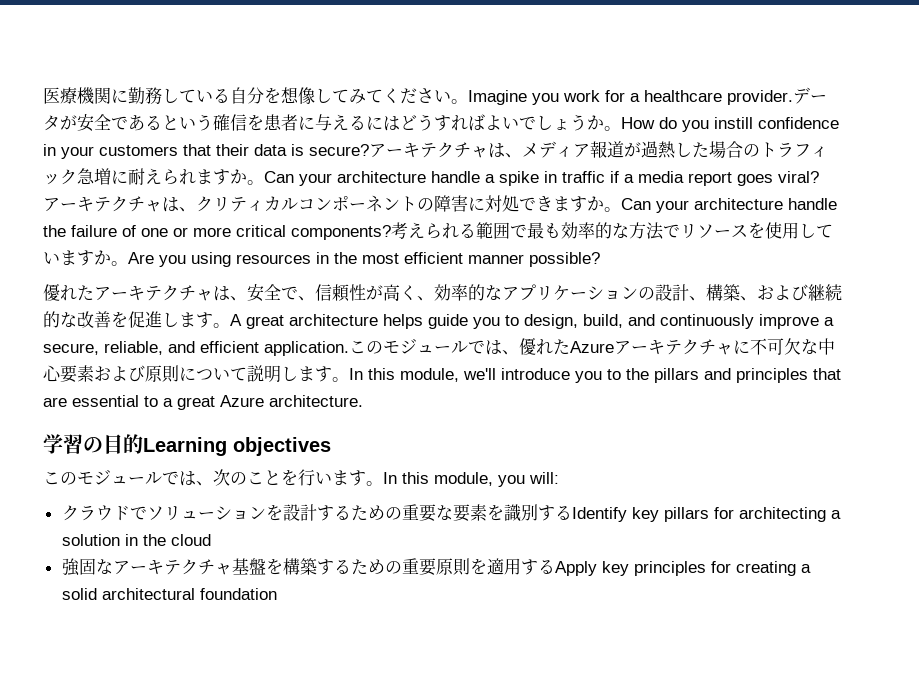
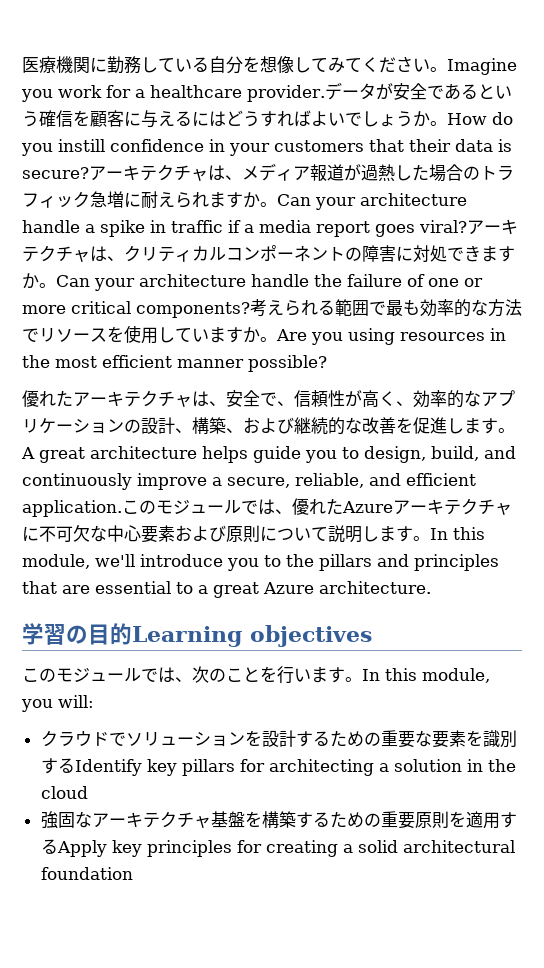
[264,114,298,131] 患者 -> [90,110,124,127] 顧客

